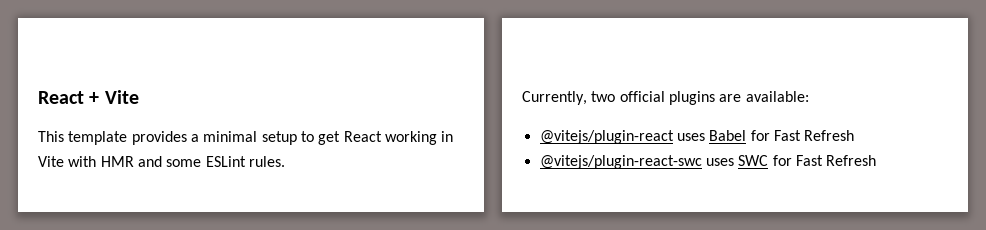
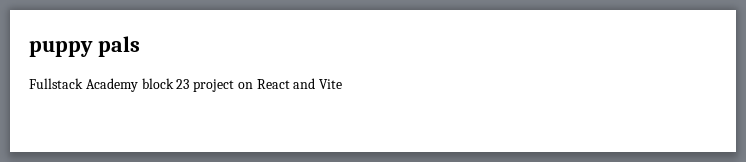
[38,90,139,104] [38,131,454,145] [38,156,285,167] [522,91,809,105] [539,130,855,144] [539,155,877,169] React + Vite // This template provides a minimal setup to get React working in Vite with HMR and some ESLint rules. // Currently, two official plugins are available: // @vitejs/plugin-react uses Babel for Fast Refresh // @vitejs/plugin-react-swc uses SWC for Fast Refresh -> [29,36,140,57] [29,78,343,92] puppy pals // Fullstack Academy block 23 project on React and Vite

